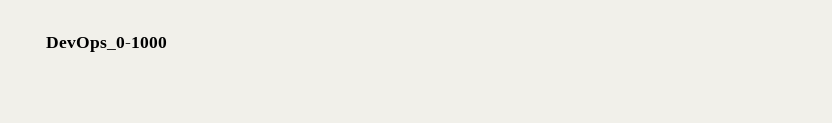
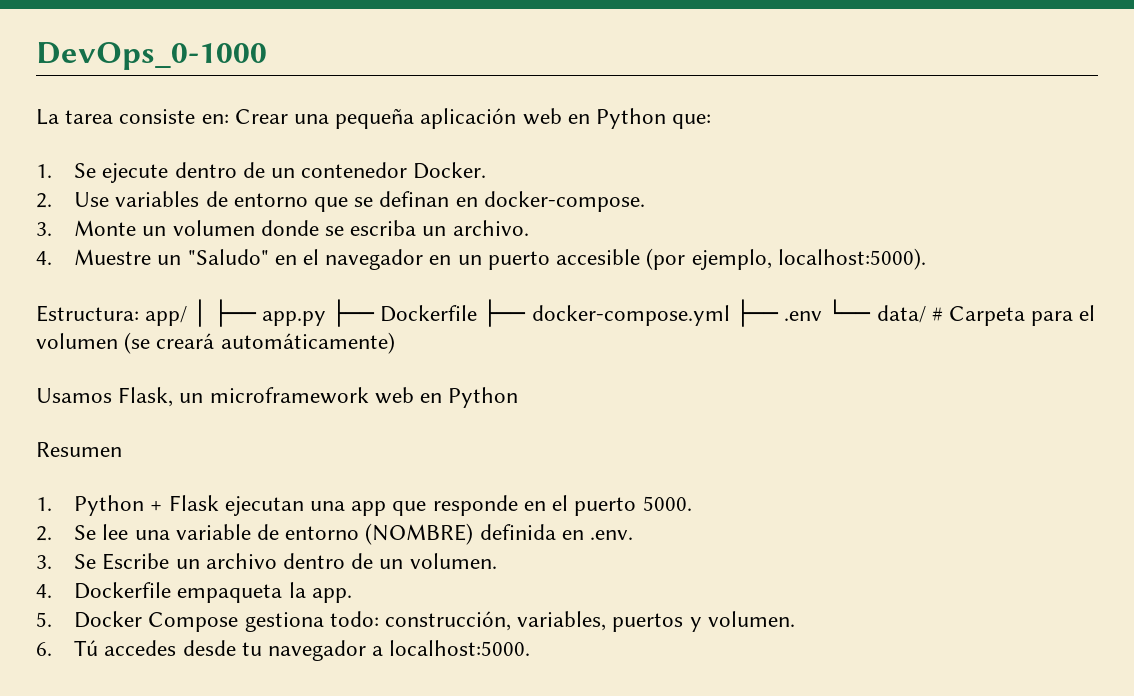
(167, 44) none -> [36,108,712,129] [36,162,487,183] [36,191,645,212] [36,220,529,236] [36,248,926,270] [36,299,1096,327] [36,332,395,354] [36,387,519,408] [36,442,122,457] [36,495,692,516] [36,523,634,545] [36,553,497,570] [36,582,352,603] [36,611,795,632] [36,640,531,661] // La tarea consiste en: Crear una pequeña aplicación web en Python que: // 1. Se ejecute dentro de un contenedor Docker. // 2. Use variables de entorno que se definan en docker-compose. // 3. Monte un volumen donde se escriba un archivo. // 4. Muestre un "Saludo" en el navegador en un puerto accesible (por ejemplo, localhost:5000). // Estructura: app/ │ ├── app.py ├── Dockerfile ├── docker-compose.yml ├── .env └── data/ # Carpeta para el volumen (se creará automáticamente) // Usamos Flask, un microframework web en Python // Resumen // 1. Python + Flask ejecutan una app que responde en el puerto 5000. // 2. Se lee una variable de entorno (NOMBRE) definida en .env. // 3. Se Escribe un archivo dentro de un volumen. // 4. Dockerfile empaqueta la app. // 5. Docker Compose gestiona todo: construcción, variables, puertos y volumen. // 6. Tú accedes desde tu navegador a localhost:5000.

